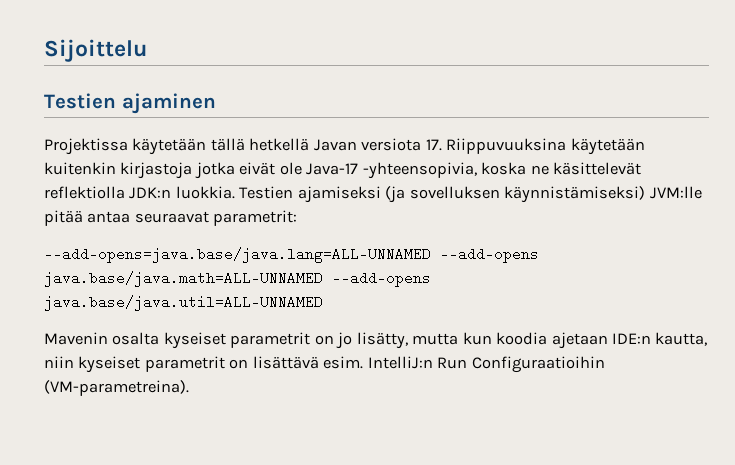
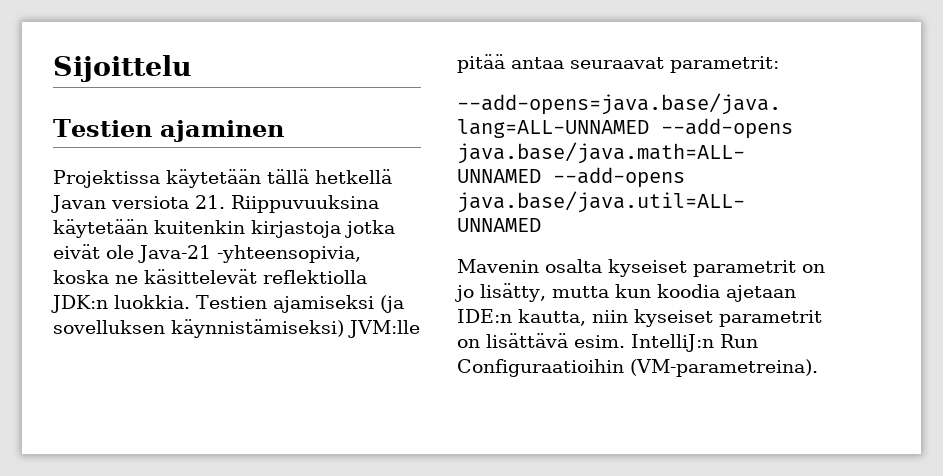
[425,139,442,151] 17. -> [195,195,225,209] 21.
[306,163,359,175] Java-17 -> [138,245,211,263] Java-21

